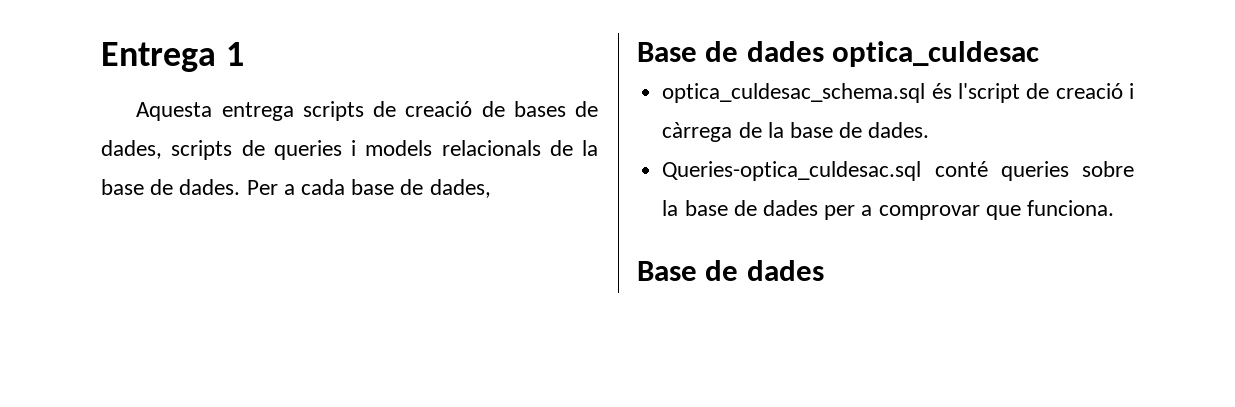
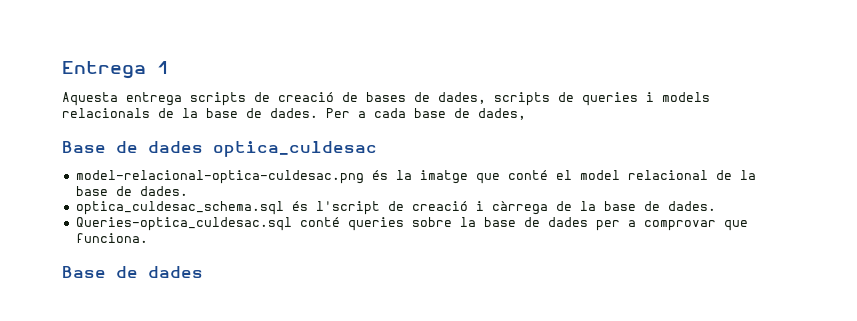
(1040, 54) none -> [75,170,756,184] [75,186,188,196] // model-relacional-optica-culdesac.png és la imatge que conté el model relacional de la base de dades.

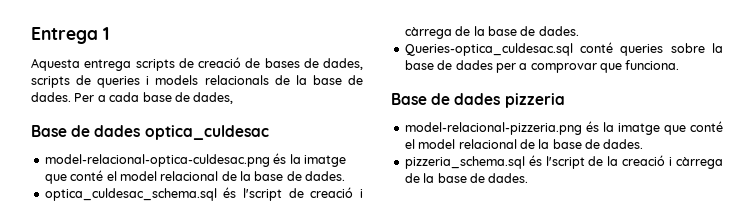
(203, 272) none -> [504,93,565,108] [404,121,723,135] [404,139,644,149] [404,155,723,169] [404,173,529,183] pizzeria // model-relacional-pizzeria.png és la imatge que conté el model relacional de la base de dades. // pizzeria_schema.sql és l'script de la creació i càrrega de la base de dades.

